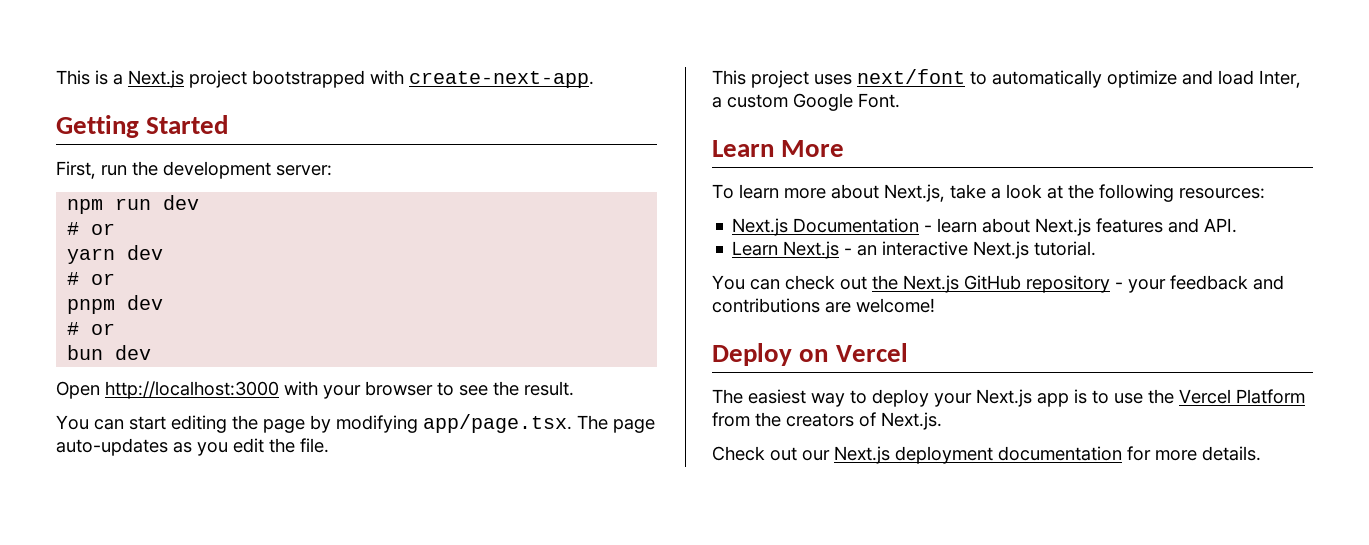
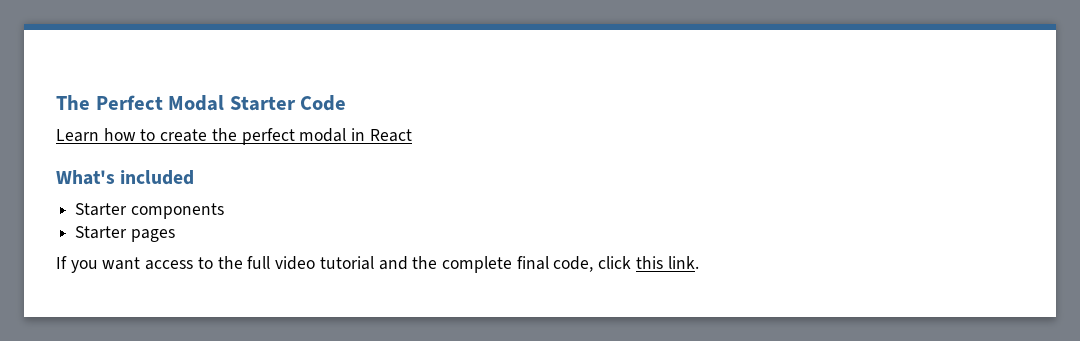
[56,70,594,88] [56,115,229,138] [56,161,332,179] [67,195,200,214] [67,222,116,235] [67,245,164,264] [67,272,116,285] [67,295,164,314] [67,322,116,335] [67,345,152,360] [56,381,574,399] [56,414,655,433] [56,438,329,456] [712,69,1301,88] [712,93,900,111] [712,140,845,157] [712,184,1265,202] [732,218,1238,236] [732,241,1097,259] [712,275,1284,293] [712,298,935,313] [712,343,908,366] [712,389,1305,407] [712,412,942,430] [712,446,1261,464] This is a Next.js project bootstrapped with create-next-app. // Getting Started // First, run the development server: // npm run dev // # or // yarn dev // # or // pnpm dev // # or // bun dev // Open http://localhost:3000 with your browser to see the result. // You can start editing the page by modifying app/page.tsx. The page auto-updates as you edit the file. // This project uses next/font to automatically optimize and load Inter, a custom Google Font. // Learn More // To learn more about Next.js, take a look at the following resources: // Next.js Documentation - learn about Next.js features and API. // Learn Next.js - an interactive Next.js tutorial. // You can check out the Next.js GitHub repository - your feedback and contributions are welcome! // Deploy on Vercel // The easiest way to deploy your Next.js app is to use the Vercel Platform from the creators of Next.js. // Check out our Next.js deployment documentation for more details. -> [56,95,347,111] [56,128,412,145] [56,170,195,185] [75,203,224,219] [75,226,175,242] [56,256,699,273] The Perfect Modal Starter Code // Learn how to create the perfect modal in React // What's included // Starter components // Starter pages // If you want access to the full video tutorial and the complete final code, click this link.

